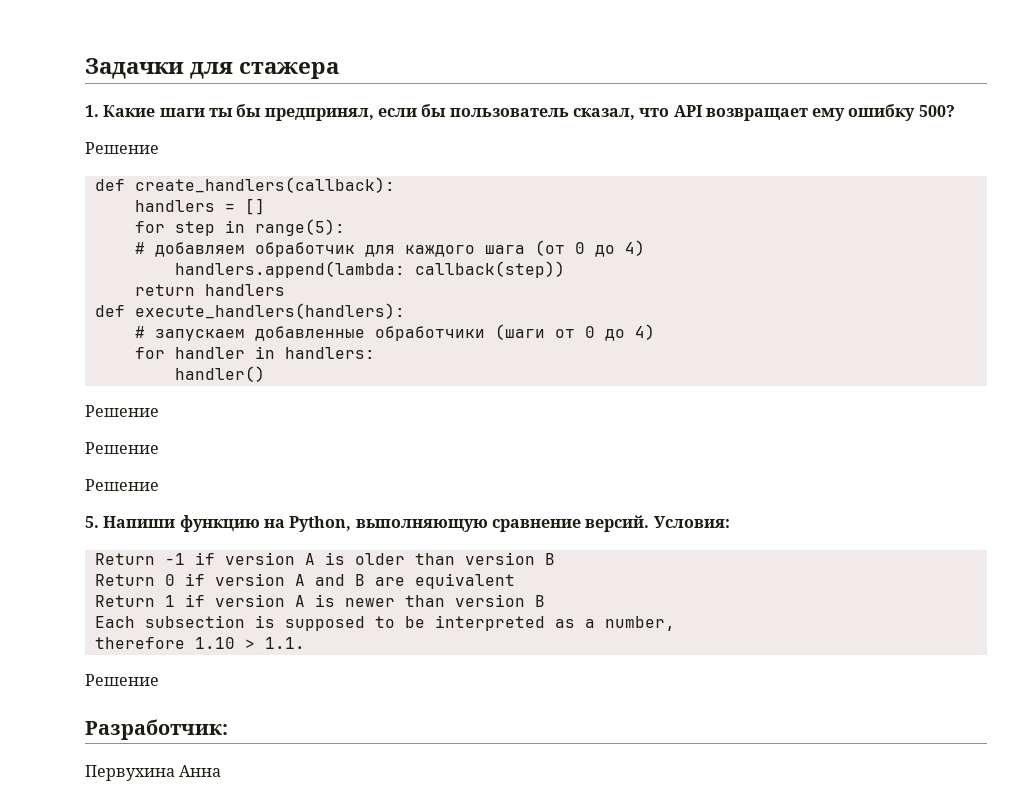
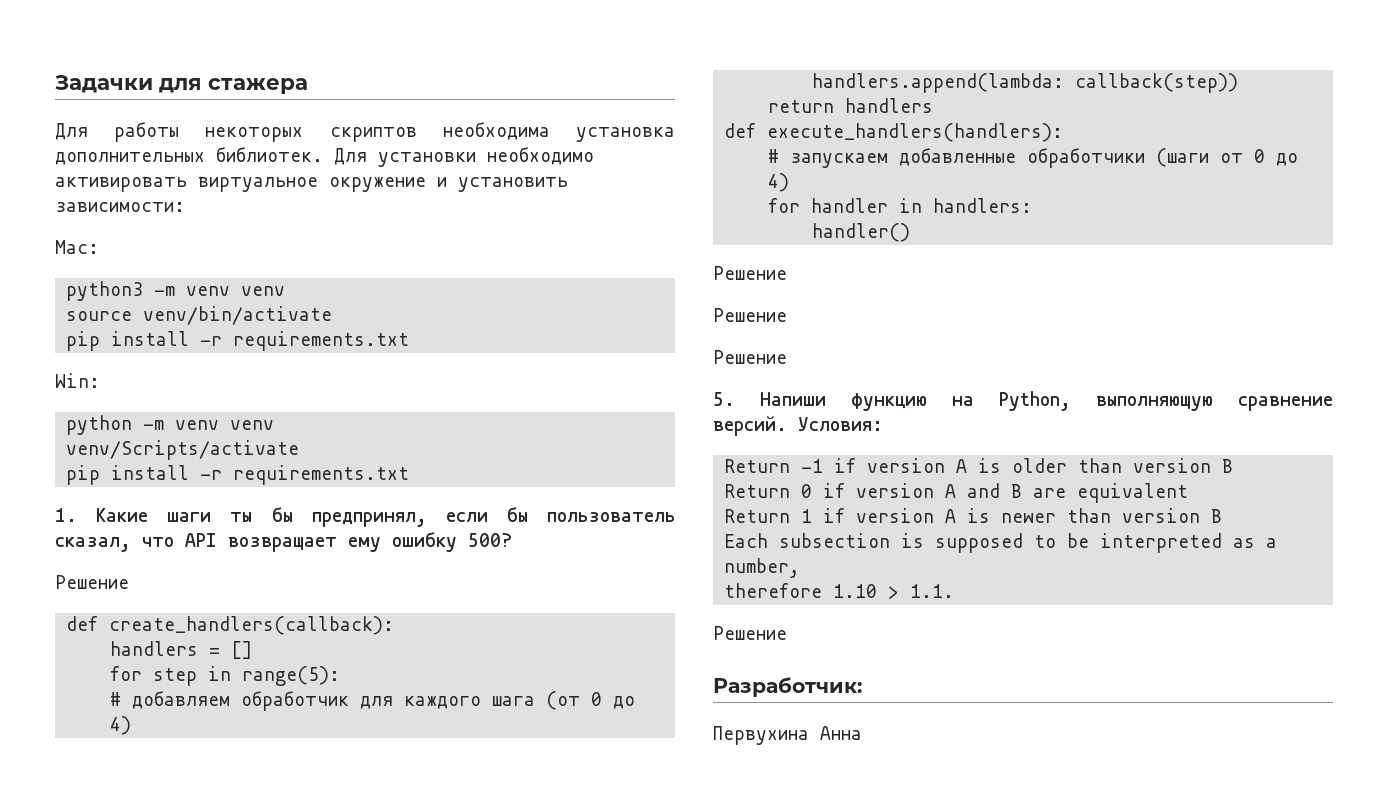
(340, 70) none -> [55,122,675,142] [55,147,594,167] [55,177,568,192] [55,202,185,212] [55,240,99,254] [66,281,286,301] [66,306,333,325] [66,331,410,351] [55,373,100,388] [66,415,275,435] [66,440,300,460] [66,465,410,485] // Для работы некоторых скриптов необходима установка дополнительных библиотек. Для установки необходимо активировать виртуальное окружение и установить зависимости: // Mac: // python3 -m venv venv // source venv/bin/activate // pip install -r requirements.txt // Win: // python -m venv venv // venv/Scripts/activate // pip install -r requirements.txt

